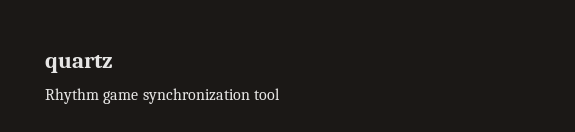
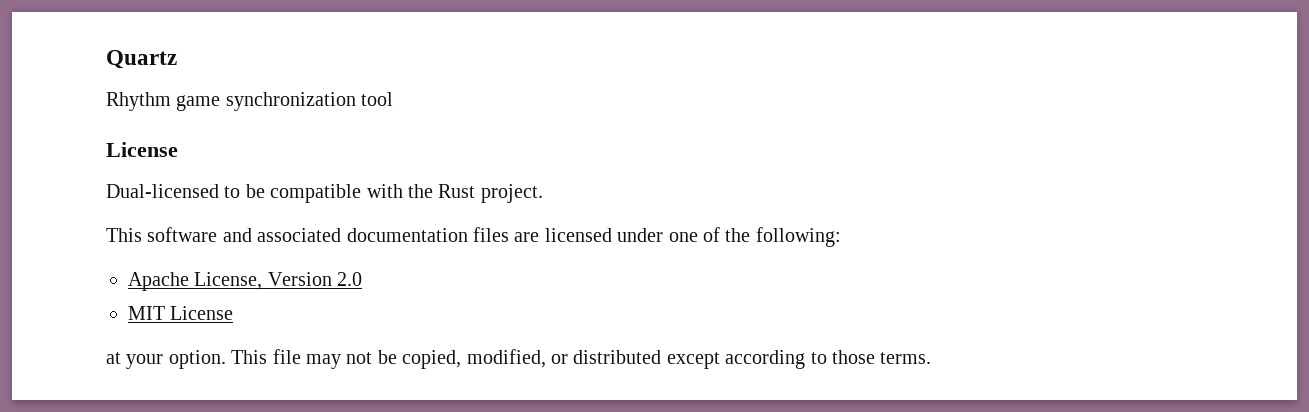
[45,55,113,73] quartz -> [106,50,177,69] Quartz
(280, 94) none -> [106,142,178,157] [106,184,543,203] [106,227,841,247] [128,272,363,291] [128,306,234,320] [106,349,932,369] // License // Dual-licensed to be compatible with the Rust project. // This software and associated documentation files are licensed under one of the following: // Apache License, Version 2.0 // MIT License // at your option. This file may not be copied, modified, or distributed except according to those terms.

